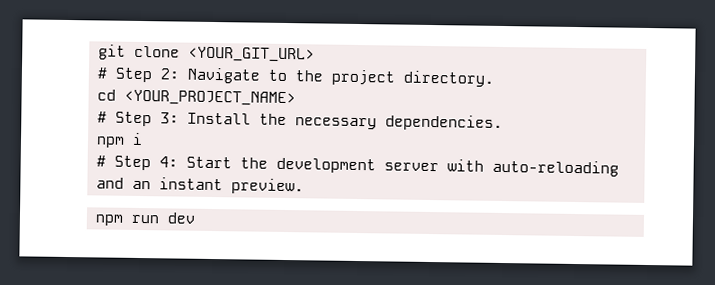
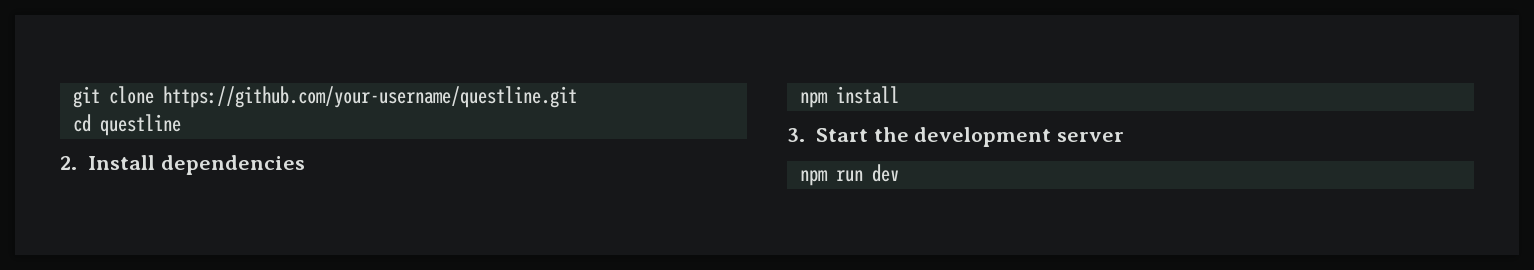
[188,46,316,63] [97,67,495,87] [97,89,297,107] [97,111,504,132] [96,132,144,148] [96,155,620,177] [96,177,305,195] <YOUR_GIT_URL> // # Step 2: Navigate to the project directory. // cd <YOUR_PROJECT_NAME> // # Step 3: Install the necessary dependencies. // npm i // # Step 4: Start the development server with auto-reloading and an instant preview. -> [162,86,577,108] [72,114,181,136] [60,155,306,175] [799,86,899,108] [787,127,1125,147] https://github.com/your-username/questline.git // cd questline // 2. Install dependencies // npm install // 3. Start the development server

